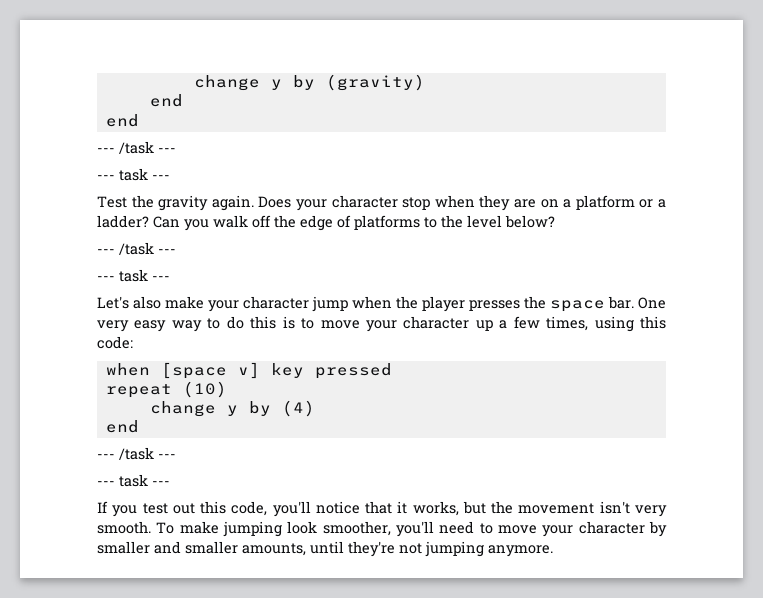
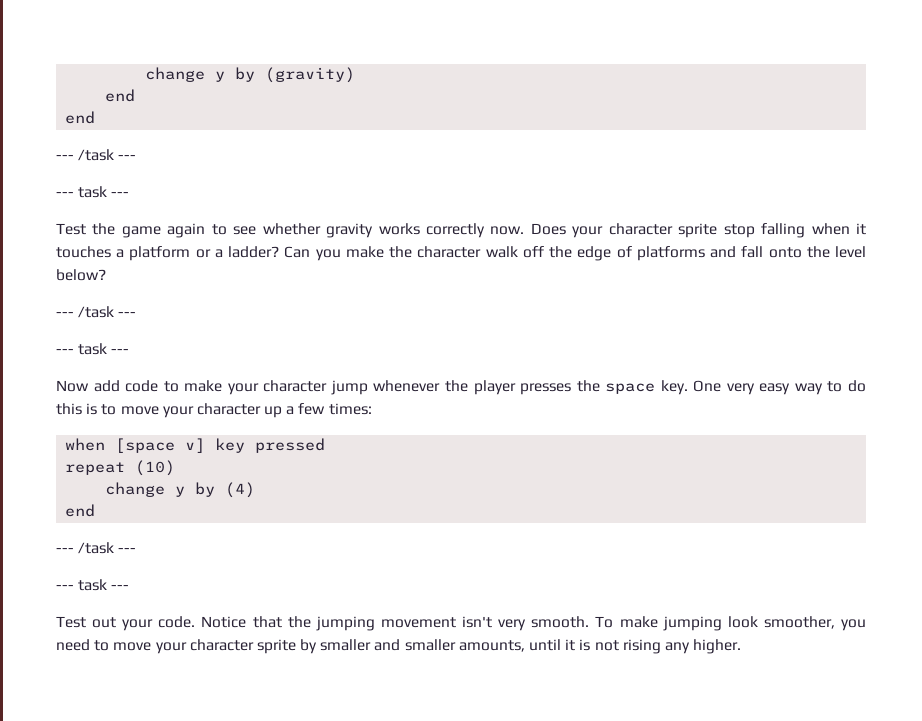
[158,195,559,211] gravity again. Does your character stop when they are on -> [121,223,867,238] [56,246,111,258] game again to see whether gravity works correctly now. Does your character sprite stop falling when it touches
(209, 225) none -> [345,246,482,258] make the character
[424,217,437,228] to -> [710,246,802,258] and fall onto
[97,296,161,309] Let's also -> [56,380,179,392] Now add code to
[352,296,392,309] when -> [373,380,441,392] whenever
[608,296,634,309] bar. -> [660,380,688,395] key.
[546,316,666,332] [97,336,133,349] times, using this code: -> [328,403,372,415] times:
[97,501,514,517] If you test out this code, you'll notice that it works, but the -> [56,616,375,631] Test out your code. Notice that the jumping
[396,521,434,537] you'll -> [841,619,867,631] you
(645, 527) none -> [256,639,296,654] sprite
[348,541,553,557] they're not jumping anymore. -> [565,639,742,654] it is not rising any higher.

